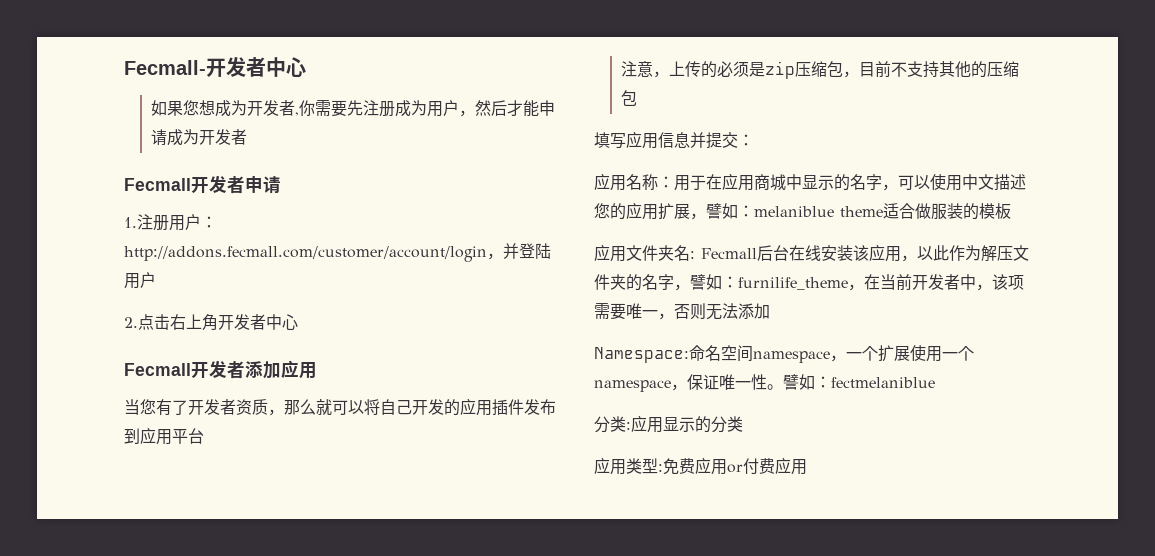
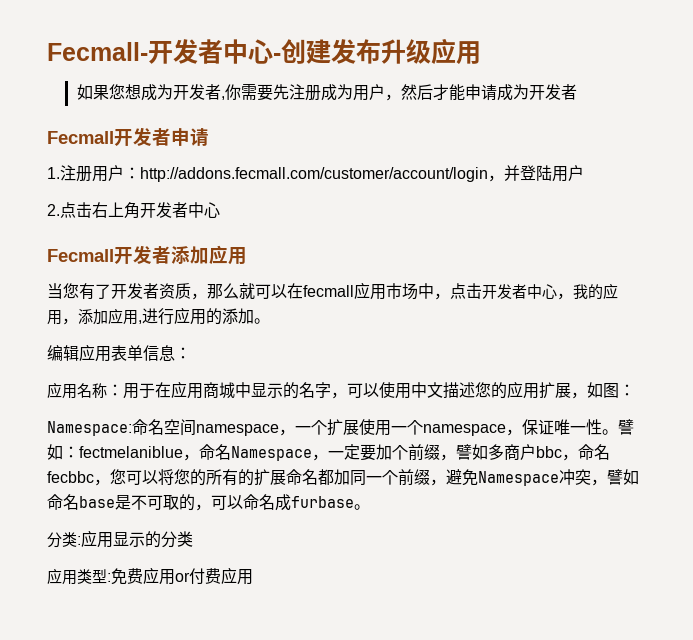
(306, 67) none -> [273,38,481,65] -创建发布升级应用
[364,398,556,416] [124,427,204,445] [621,61,1020,79] [621,90,638,106] [594,131,738,149] 将自己开发的应用插件发布到应用平台 // 注意，上传的必须是zip压缩包，目前不支持其他的压缩包 // 填写应用信息并提交 -> [287,282,618,300] [47,307,270,325] [47,344,175,362] 在fecmall应用市场中，点击开发者中心，我的应用，添加应用,进行应用的添加。 // 编辑应用表单信息
[706,203,1011,220] [594,244,1029,262] [594,274,1024,291] [594,303,770,320] 譬如：melaniblue theme适合做服装的模板 // 应用文件夹名: Fecmall后台在线安装该应用，以此作为解压文件夹的名字，譬如：furnilife_theme，在当前开发者中，该项需要唯一，否则无法添加 -> [587,382,635,398] 如图：
(935, 382) none -> [183,444,610,461] [47,469,639,486] [47,494,370,511] ，命名Namespace，一定要加个前缀，譬如多商户bbc，命名fecbbc，您可以将您的所有的扩展命名都加同一个前缀，避免Namespace冲突，譬如命名base是不可取的，可以命名成furbase。

